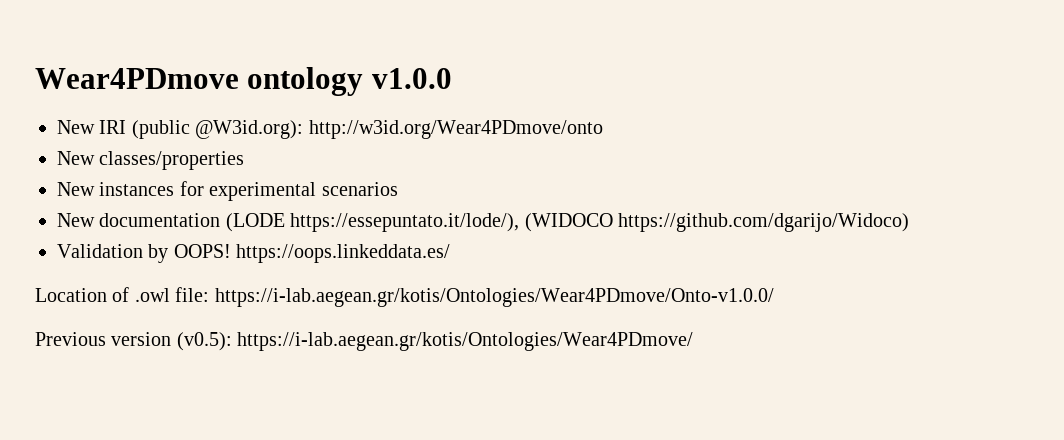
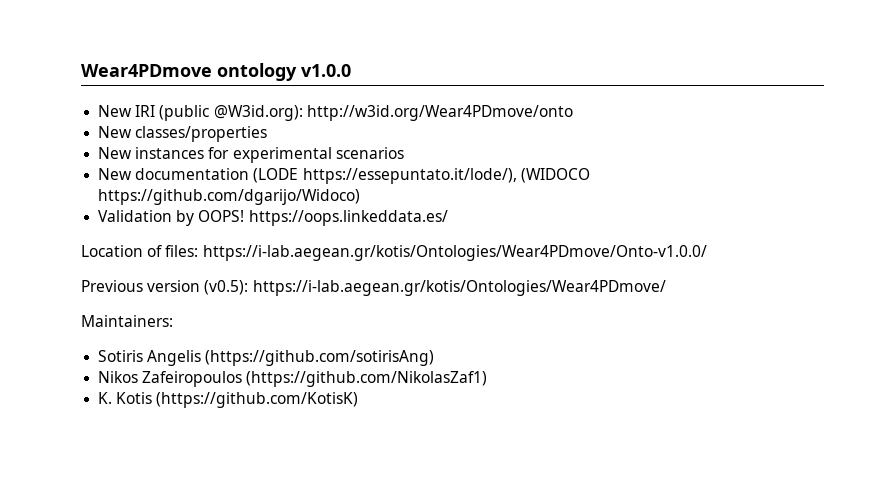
[134,287,210,302] .owl file: -> [165,245,199,257] files:
(694, 341) none -> [81,315,173,327] [98,350,435,366] [98,371,488,387] [98,392,359,408] // Maintainers: // Sotiris Angelis (https://github.com/sotirisAng) // Nikos Zafeiropoulos (https://github.com/NikolasZaf1) // K. Kotis (https://github.com/KotisK)

